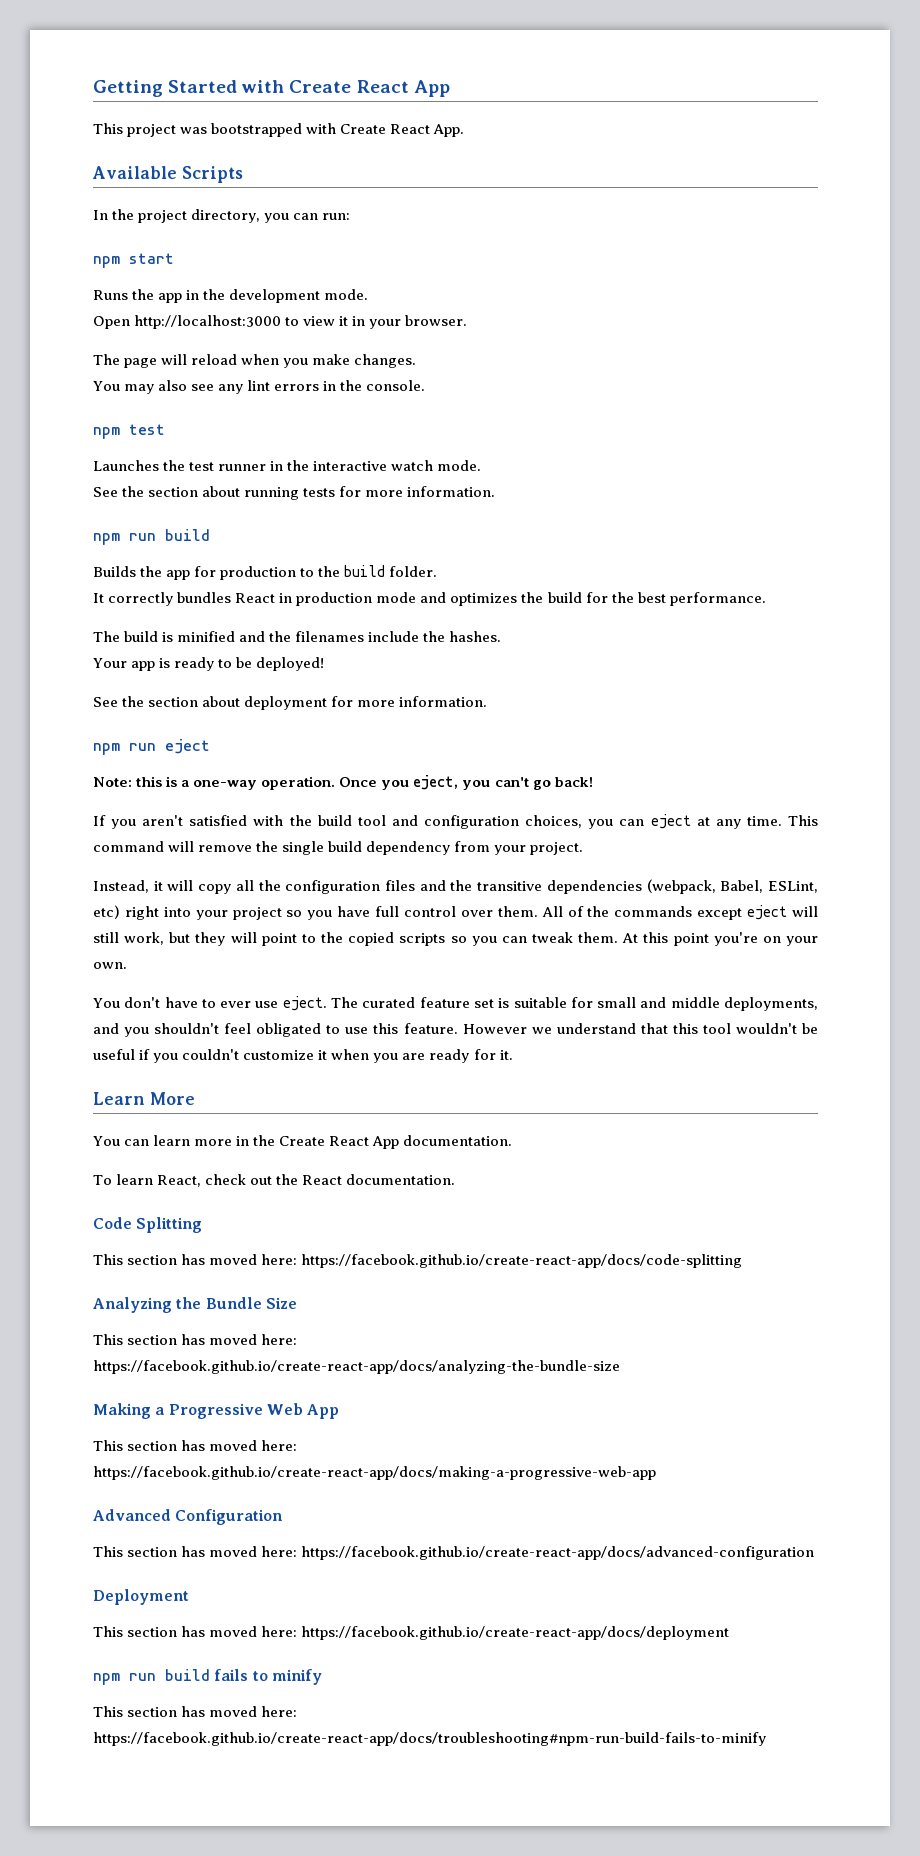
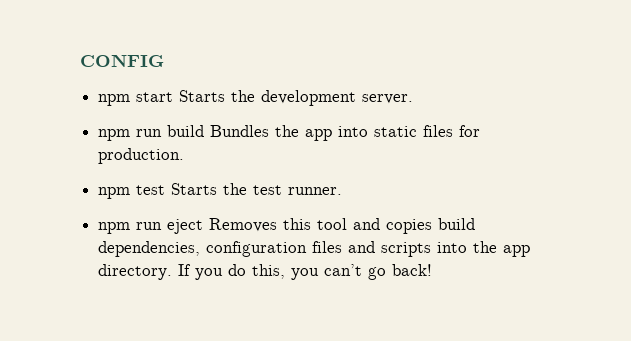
[93,80,450,97] [93,123,465,137] [92,166,243,183] [93,209,351,223] [93,253,174,268] [93,289,369,303] [93,315,468,329] [93,354,417,368] [93,380,426,394] [93,424,165,439] [93,460,482,471] [93,486,496,500] [93,529,210,545] [93,565,438,580] [93,592,766,606] [93,631,502,642] [93,657,325,671] [93,696,488,710] [93,739,210,755] [93,775,593,790] [93,814,819,829] [93,841,584,855] [93,879,818,894] [93,905,819,920] [93,932,818,946] [93,962,127,969] [93,996,818,1011] [93,1023,818,1037] [93,1049,513,1063] [93,1092,195,1105] [93,1135,513,1149] [93,1174,456,1187] [93,1217,203,1233] [93,1254,743,1268] [93,1297,297,1313] [93,1334,298,1345] [93,1360,620,1374] [93,1403,340,1419] [93,1440,298,1451] [93,1466,656,1480] [93,1509,284,1525] [93,1546,815,1560] [93,1589,189,1605] [93,1626,730,1640] [93,1669,322,1685] [93,1706,298,1717] [93,1732,766,1746] Getting Started with Create React App // This project was bootstrapped with Create React App. // Available Scripts // In the project directory, you can run: // npm start // Runs the app in the development mode. // Open http://localhost:3000 to view it in your browser. // The page will reload when you make changes. // You may also see any lint errors in the console. // npm test // Launches the test runner in the interactive watch mode. // See the section about running tests for more information. // npm run build // Builds the app for production to the build folder. // It correctly bundles React in production mode and optimizes the build for the best performance. // The build is minified and the filenames include the hashes. // Your app is ready to be deployed! // See the section about deployment for more information. // npm run eject // Note: this is a one-way operation. Once you eject, you can't go back! // If you aren't satisfied with the build tool and configuration choices, you can eject at any time. This command will remove the single build dependency from your project. // Instead, it will copy all the configuration files and the transitive dependencies (webpack, Babel, ESLint, etc) right into your project so you have full control over them. All of the commands except eject will still work, but they will point to the copied scripts so you can tweak them. At this point you're on your own. // You don't have to ever use eject. The curated feature set is suitable for small and middle deployments, and you shouldn't feel obligated to use this feature. However we understand that this tool wouldn't be useful if you couldn't customize it when you are ready for it. // Learn More // You can learn more in the Create React App documentation. // To learn React, check out the React documentation. // Code Splitting // This section has moved here: https://facebook.github.io/create-react-app/docs/code-splitting // Analyzing the Bundle Size // This section has moved here: https://facebook.github.io/create-react-app/docs/analyzing-the-bundle-size // Making a Progressive Web App // This section has moved here: https://facebook.github.io/create-react-app/docs/making-a-progressive-web-app // Advanced Configuration // This section has moved here: https://facebook.github.io/create-react-app/docs/advanced-configuration // Deployment // This section has moved here: https://facebook.github.io/create-react-app/docs/deployment // npm run build fails to minify // This section has moved here: https://facebook.github.io/create-react-app/docs/troubleshooting#npm-run-build-fails-to-minify -> [80,54,164,67] [98,90,414,106] [98,125,481,141] [98,148,185,164] [98,183,343,199] [98,218,476,234] [98,241,531,257] [98,264,433,280] CONFIG // npm start Starts the development server. // npm run build Bundles the app into static files for production. // npm test Starts the test runner. // npm run eject Removes this tool and copies build dependencies, configuration files and scripts into the app directory. If you do this, you can’t go back!

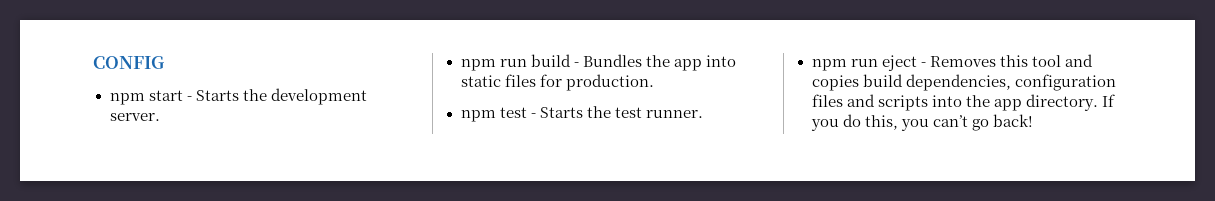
(174, 97) none -> [186,96,192,101] -
(205, 131) none -> [573,62,579,67] -
(166, 190) none -> [530,113,536,118] -
(204, 226) none -> [920,62,926,67] -

